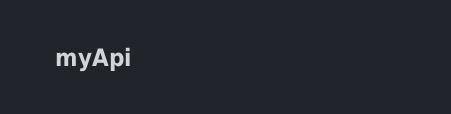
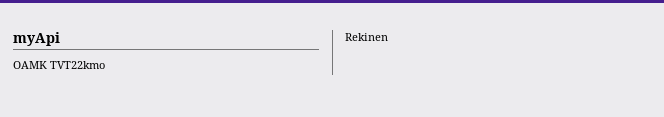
(131, 59) none -> [13,61,105,69] [345,33,388,41] // OAMK TVT22kmo // Rekinen

